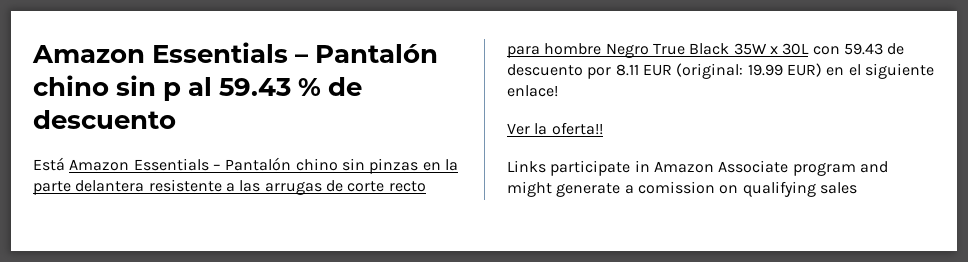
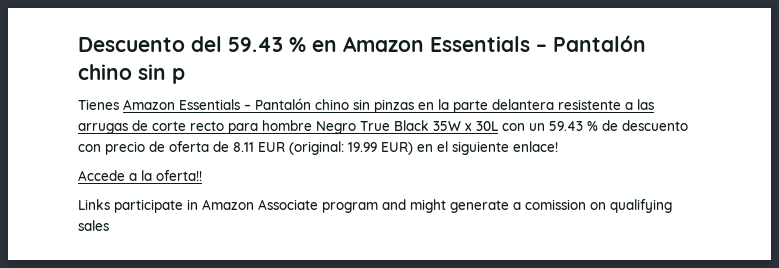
(32, 54) none -> [78,36,337,52] Descuento del 59.43 % en
[188,77,363,96] [33,110,176,129] [33,157,65,171] al 59.43 % de descuento // Está -> [78,99,119,110] // Tienes
[843,43,905,55] [507,64,612,79] 59.43 de descuento por -> [529,120,688,131] [78,141,229,155] un 59.43 % de descuento con precio de oferta de
[507,123,530,135] Ver -> [78,170,137,181] Accede a

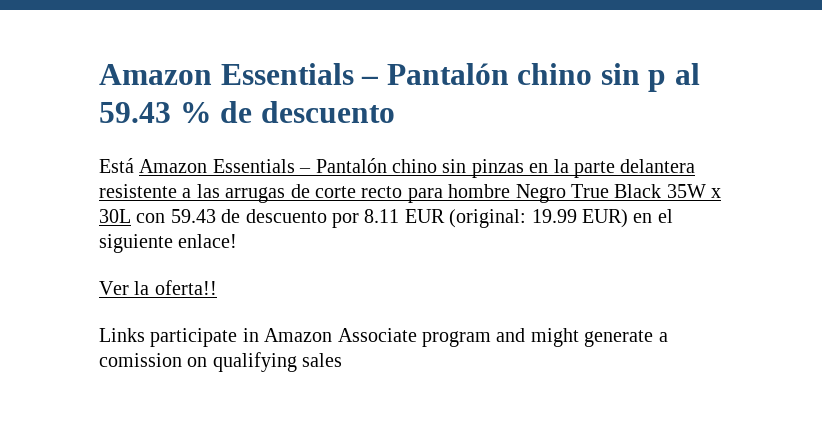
[78,36,337,52] Descuento del 59.43 % en -> (99, 74) none
[78,99,119,110] // Tienes -> [674,63,700,85] [99,101,395,123] [99,158,134,173] al 59.43 % de descuento // Está
[529,120,688,131] [78,141,229,155] un 59.43 % de descuento con precio de oferta de -> [170,209,359,228] 59.43 de descuento por
[78,170,137,181] Accede a -> [99,281,129,295] Ver

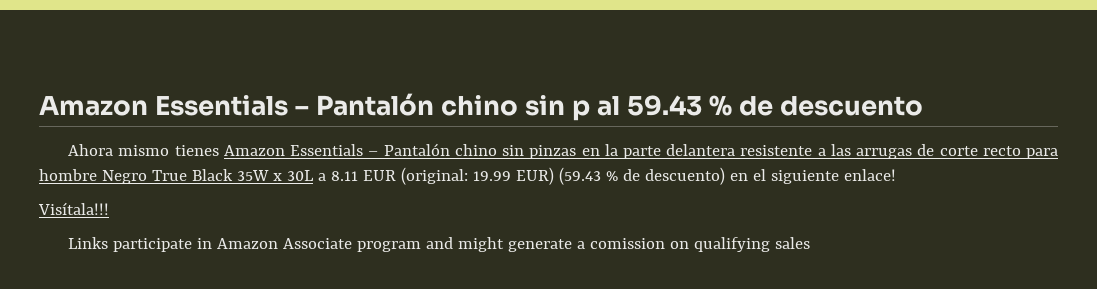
[99,158,134,173] Está -> [68,144,219,156] Ahora mismo tienes
[136,209,359,228] con 59.43 de descuento por -> [317,173,326,181] a
(628, 218) none -> [558,167,725,185] (59.43 % de descuento)
[99,280,217,295] Ver la oferta!! -> [38,202,109,215] Visítala!!!

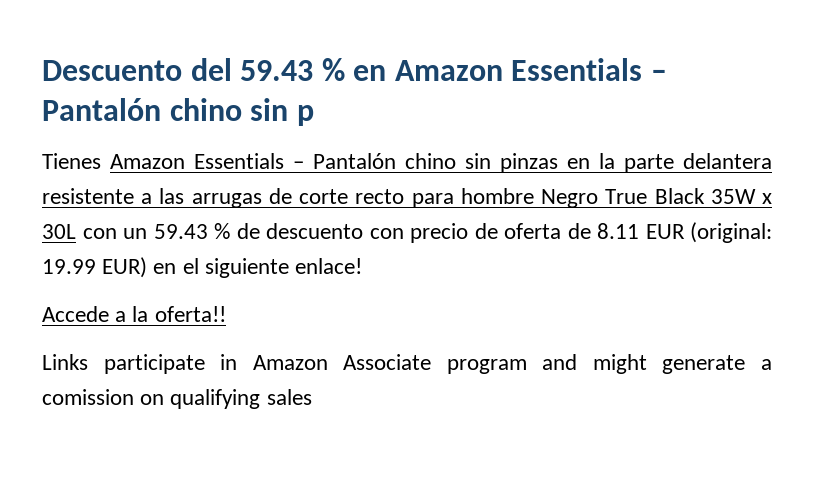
(39, 106) none -> [42,58,387,81] Descuento del 59.43 % en
[597,95,924,116] [68,144,219,156] al 59.43 % de descuento // Ahora mismo tienes -> [42,153,101,169] // Tienes
[317,173,326,181] a -> [82,223,591,243] con un 59.43 % de descuento con precio de oferta de
[558,167,725,185] (59.43 % de descuento) -> (148, 267) none
[38,202,109,215] Visítala!!! -> [42,306,226,322] Accede a la oferta!!

